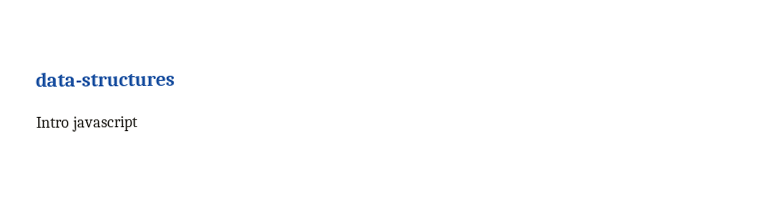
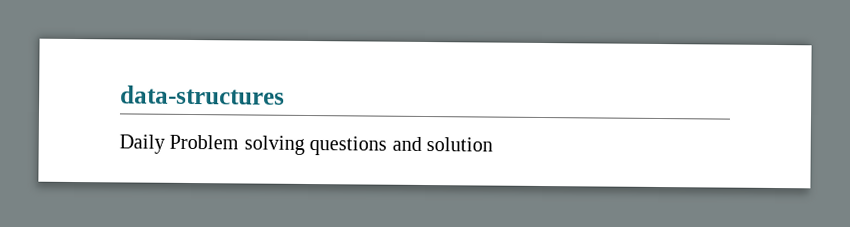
[36,116,140,132] Intro javascript -> [119,134,493,156] Daily Problem solving questions and solution

